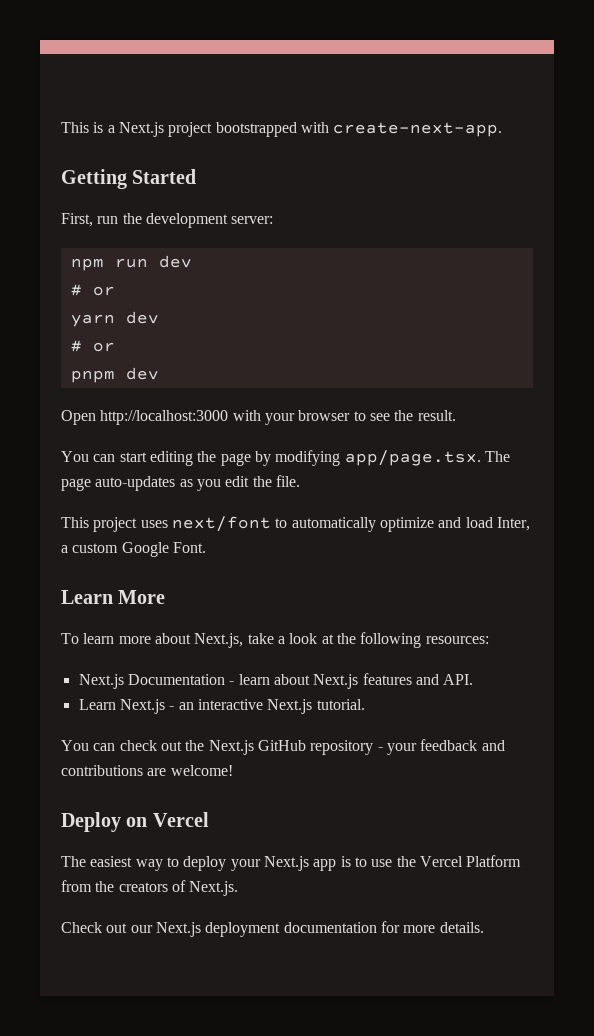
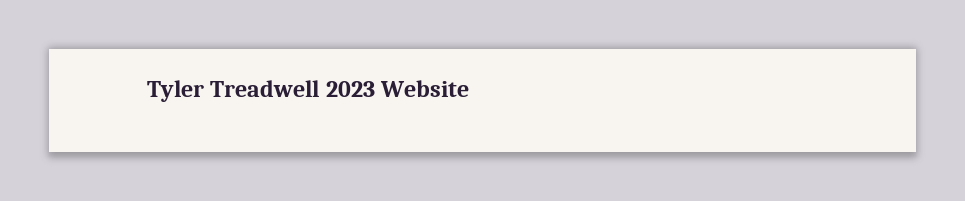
[61,122,503,137] [61,169,197,189] [61,213,274,228] [70,255,192,271] [70,284,115,296] [70,311,159,327] [70,340,115,352] [70,367,159,383] [61,410,456,425] [61,450,510,466] [61,475,300,491] [61,516,530,532] [61,542,206,557] [61,590,166,604] [61,632,489,648] [78,673,474,689] [78,699,365,714] [61,739,505,755] [61,765,233,776] [61,812,209,832] [61,855,522,871] [61,880,239,896] [61,921,484,937] This is a Next.js project bootstrapped with create-next-app. // Getting Started // First, run the development server: // npm run dev // # or // yarn dev // # or // pnpm dev // Open http://localhost:3000 with your browser to see the result. // You can start editing the page by modifying app/page.tsx. The page auto-updates as you edit the file. // This project uses next/font to automatically optimize and load Inter, a custom Google Font. // Learn More // To learn more about Next.js, take a look at the following resources: // Next.js Documentation - learn about Next.js features and API. // Learn Next.js - an interactive Next.js tutorial. // You can check out the Next.js GitHub repository - your feedback and contributions are welcome! // Deploy on Vercel // The easiest way to deploy your Next.js app is to use the Vercel Platform from the creators of Next.js. // Check out our Next.js deployment documentation for more details. -> [147,80,470,102] Tyler Treadwell 2023 Website

